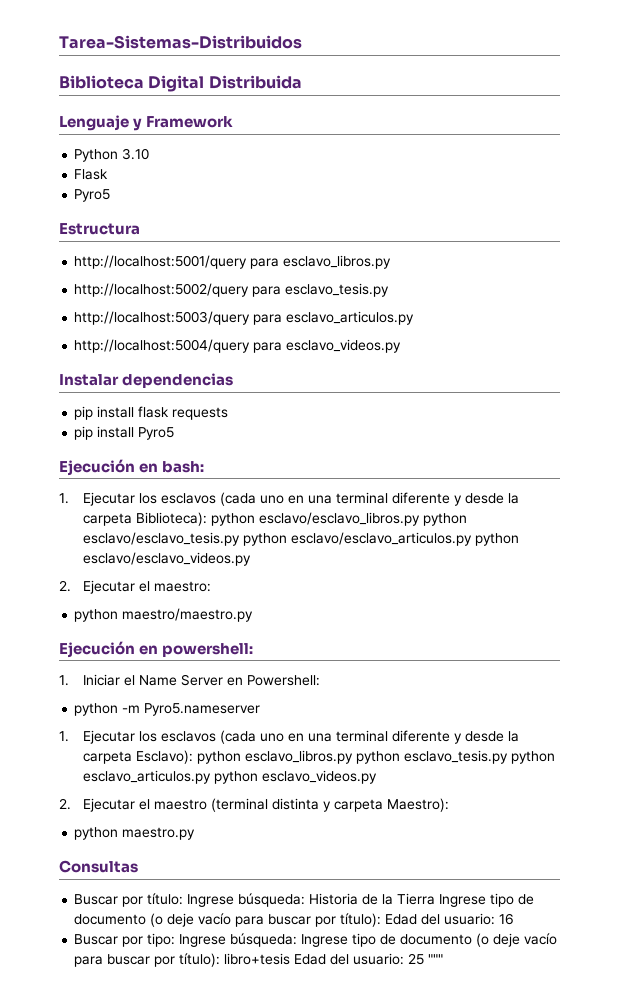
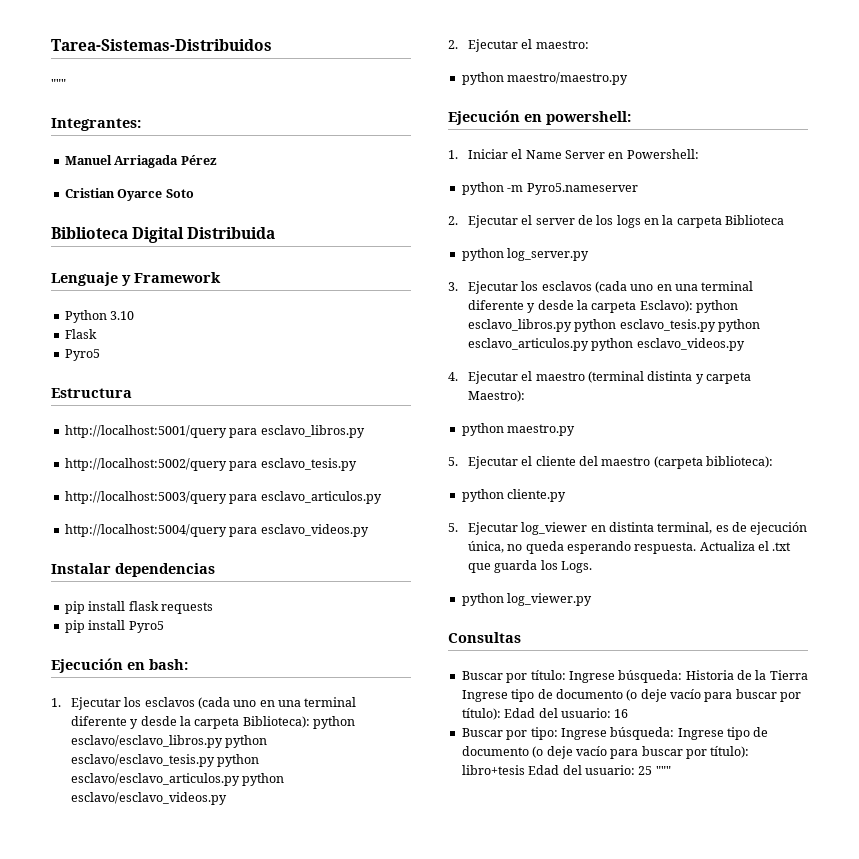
(302, 42) none -> [51,79,66,88] [51,118,141,131] [64,155,217,168] [64,188,194,201] // """ // Integrantes: // Manuel Arriagada Pérez // Cristian Oyarce Soto
[59,731,69,742] 1. -> [448,215,785,228] [461,248,590,261] [448,282,458,291] 2. Ejecutar el server de los logs en la carpeta Biblioteca // python log_server.py // 3.
[59,798,71,810] 2. -> [448,372,458,381] 4.
(196, 833) none -> [448,456,774,469] [461,489,567,502] [448,522,808,535] [467,541,792,554] [467,560,592,573] [461,593,593,606] // 5. Ejecutar el cliente del maestro (carpeta biblioteca): // python cliente.py // 5. Ejecutar log_viewer en distinta terminal, es de ejecución única, no queda esperando respuesta. Actualiza el .txt que guarda los Logs. // python log_viewer.py

